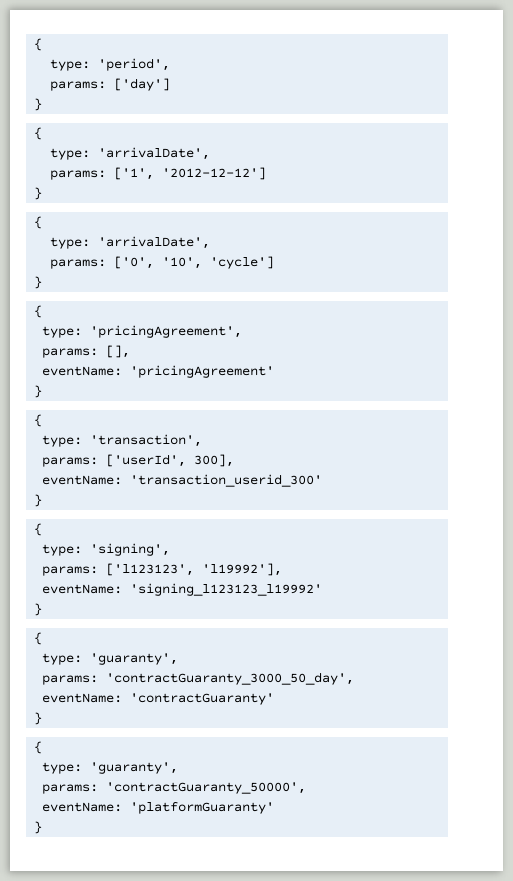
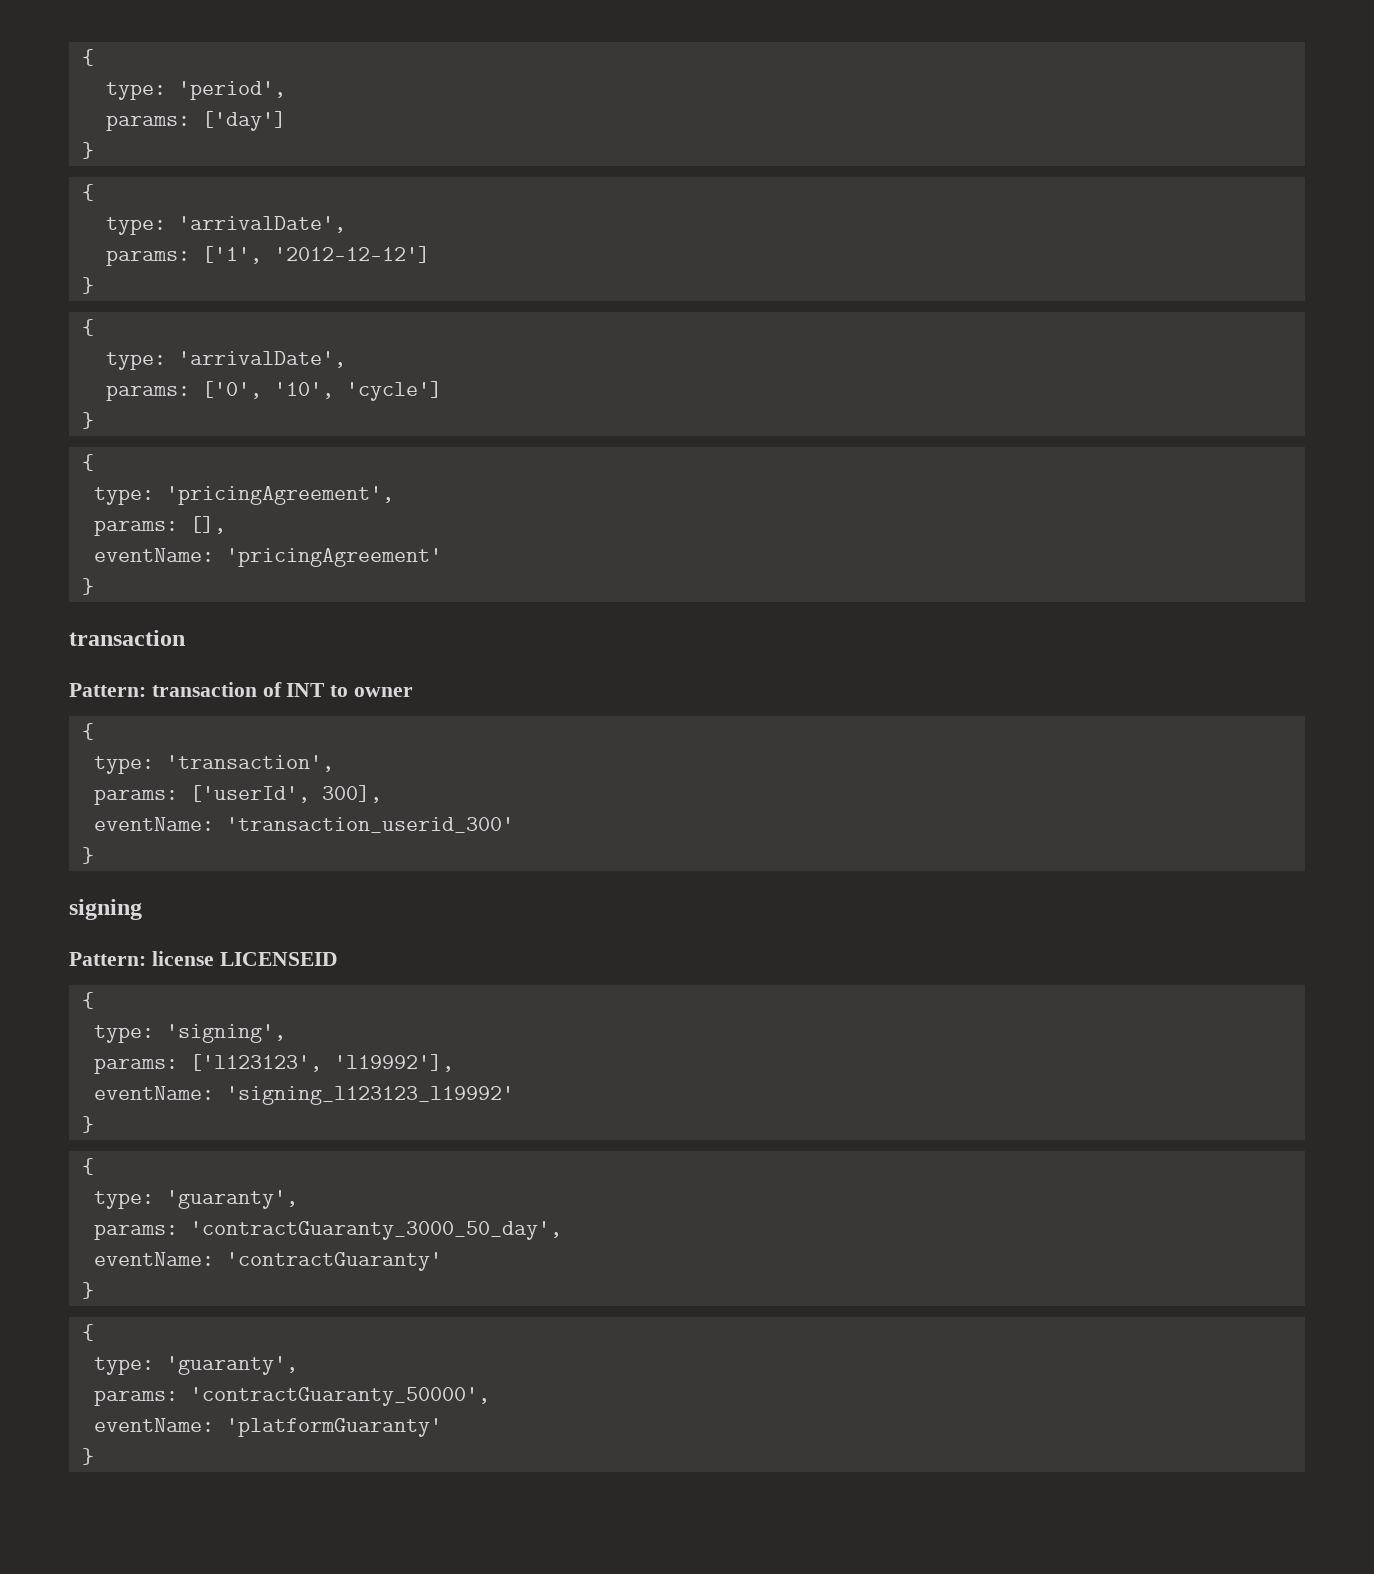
(42, 391) none -> [69,630,185,646] [69,682,414,697] // transaction // Pattern: transaction of INT to owner
(42, 500) none -> [69,899,142,920] [69,951,338,966] // signing // Pattern: license LICENSEID

